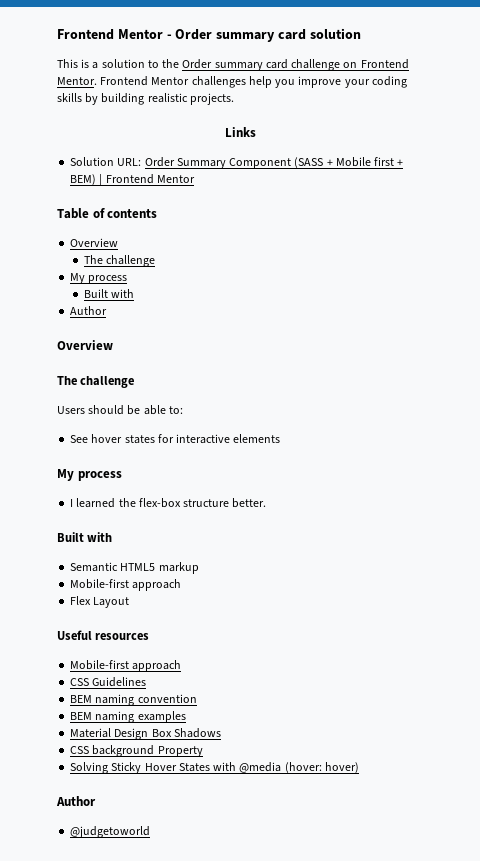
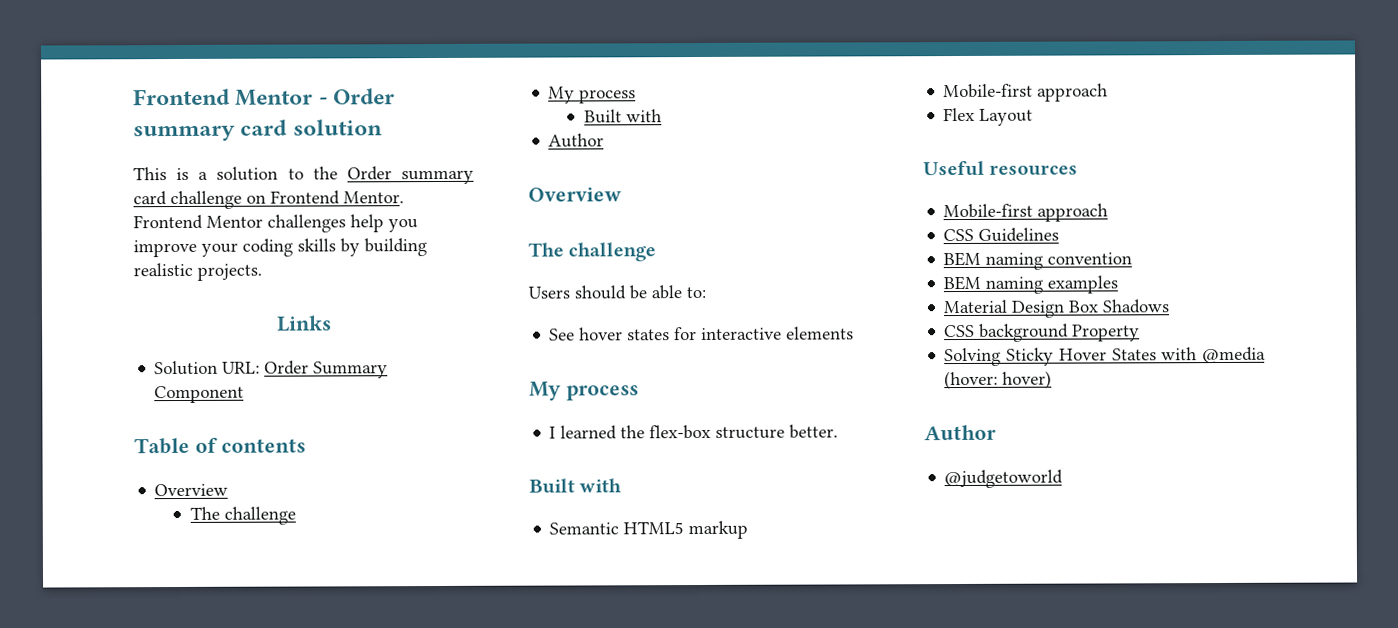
[294,157,404,168] [70,174,195,186] (SASS + Mobile first + BEM) | Frontend Mentor -> (245, 394) none

